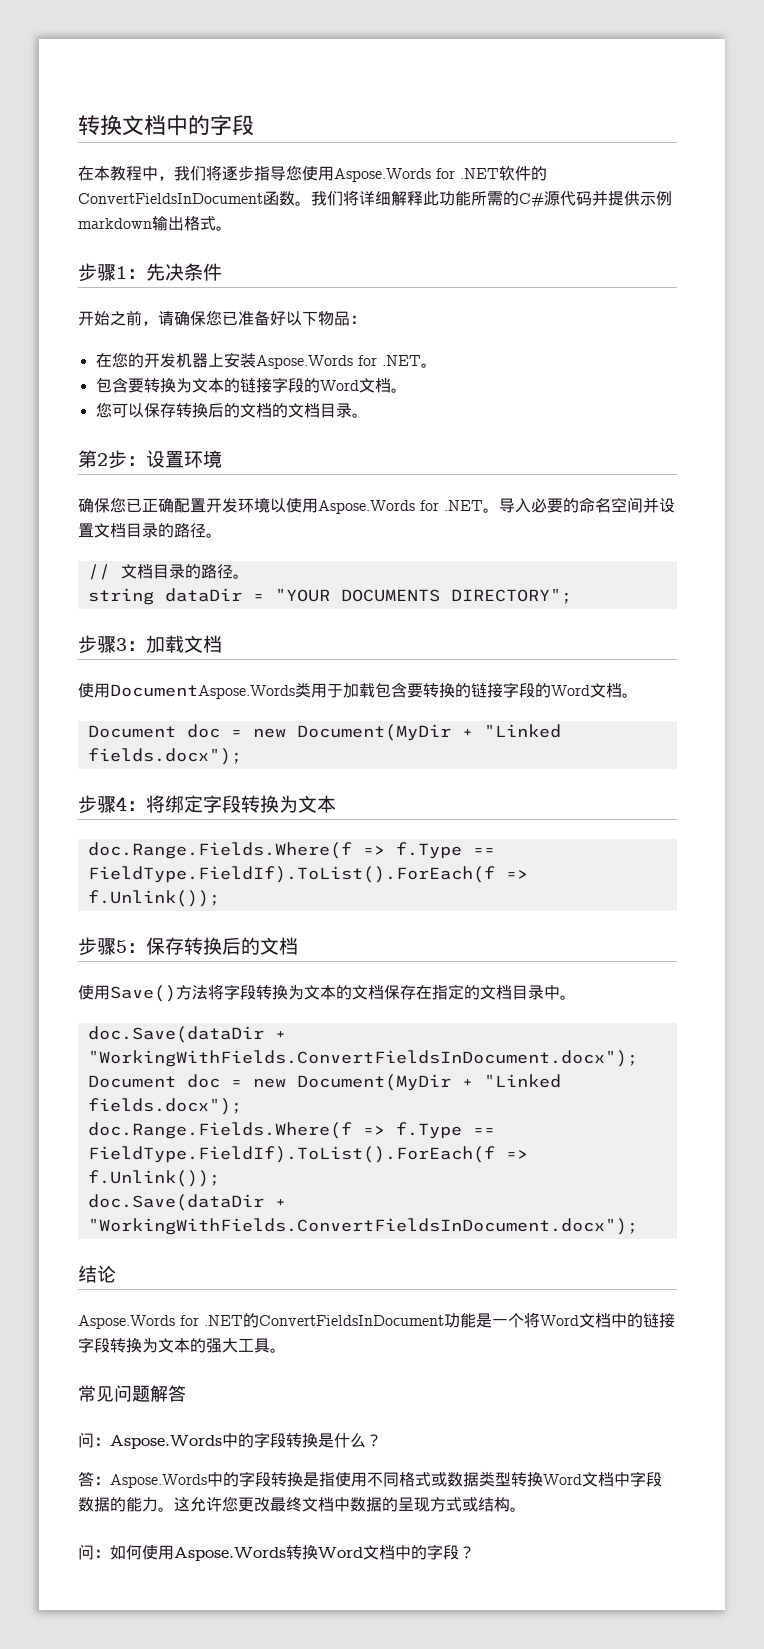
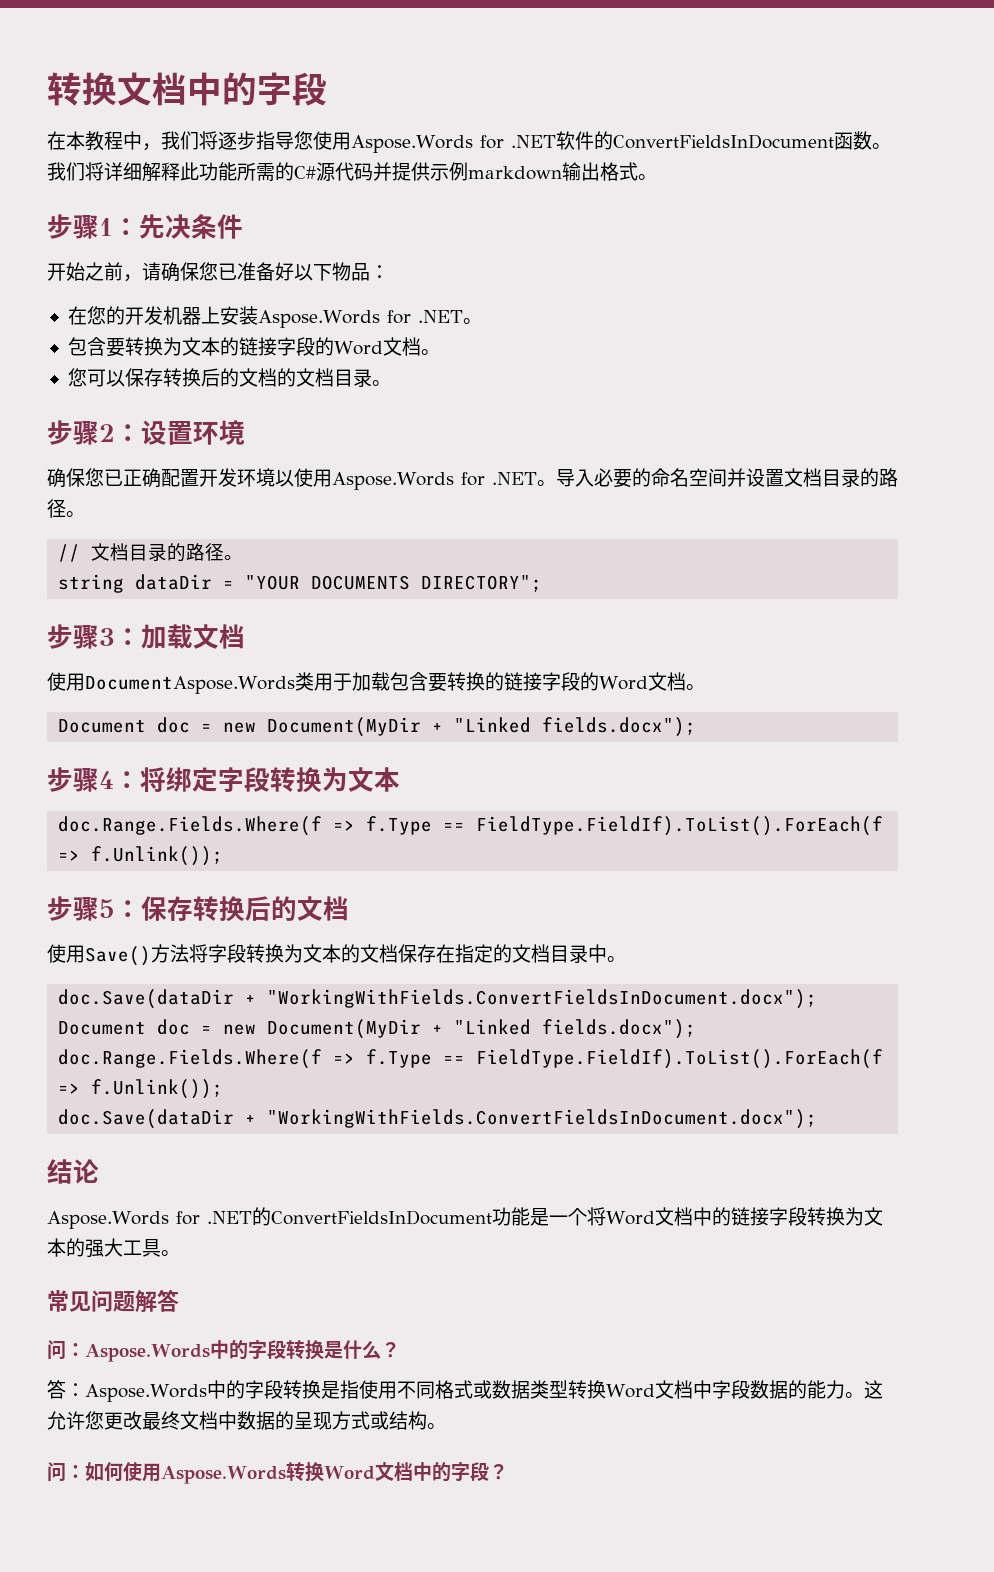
[78,450,127,469] 第2步 -> [47,420,115,445] 步骤2

